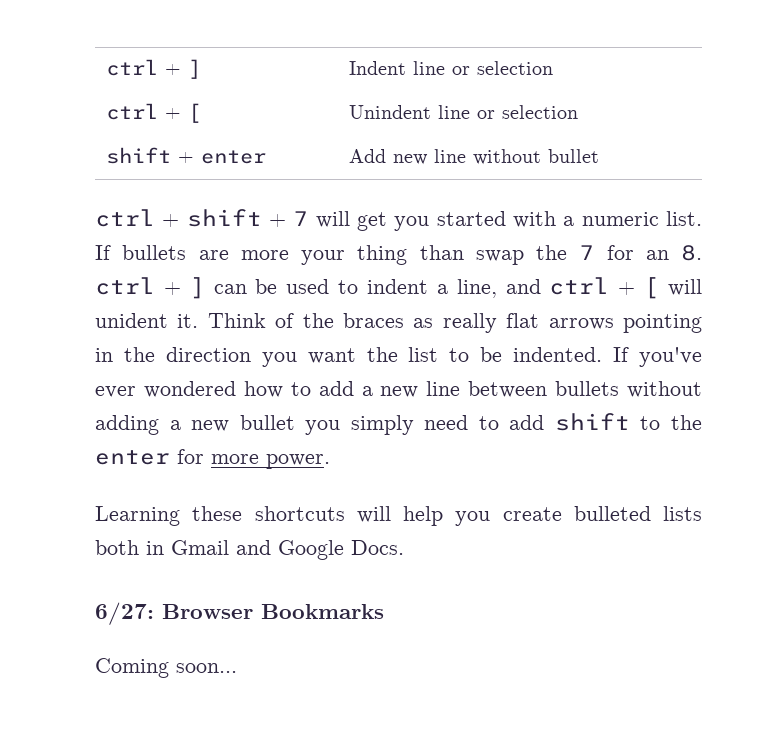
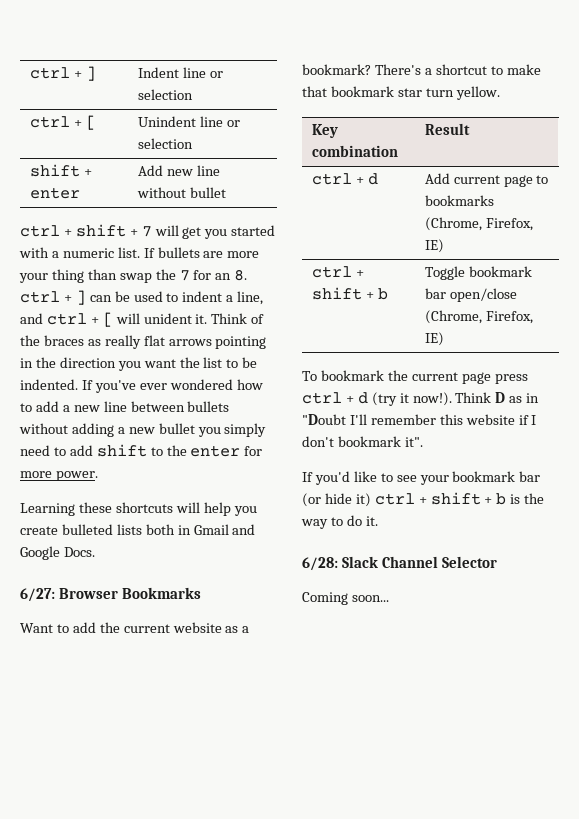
(384, 611) none -> [20,622,250,633] [302,64,541,75] [302,86,500,100] [311,124,338,138] [311,145,398,157] [424,123,470,135] [311,173,378,185] [424,173,549,187] [424,195,494,206] [424,217,533,231] [424,239,444,253] [311,266,364,278] [311,287,388,300] [424,266,532,280] [424,288,517,302] [424,310,533,324] [424,332,444,346] [302,370,528,384] [302,392,540,406] [302,414,537,425] [302,436,423,447] [302,471,541,485] [302,492,545,507] [301,515,378,529] [302,556,497,571] // Want to add the current website as a bookmark? There's a shortcut to make that bookmark star turn yellow. // Key combination | Result // ctrl + d | Add current page to bookmarks (Chrome, Firefox, IE) // ctrl + shift + b | Toggle bookmark bar open/close (Chrome, Firefox, IE) // To bookmark the current page press ctrl + d (try it now!). Think D as in "Doubt I'll remember this website if I don't bookmark it". // If you'd like to see your bookmark bar (or hide it) ctrl + shift + b is the way to do it. // 6/28: Slack Channel Selector

